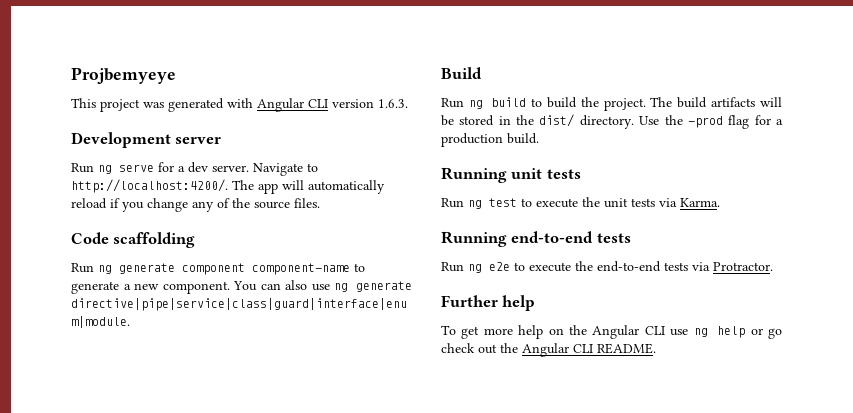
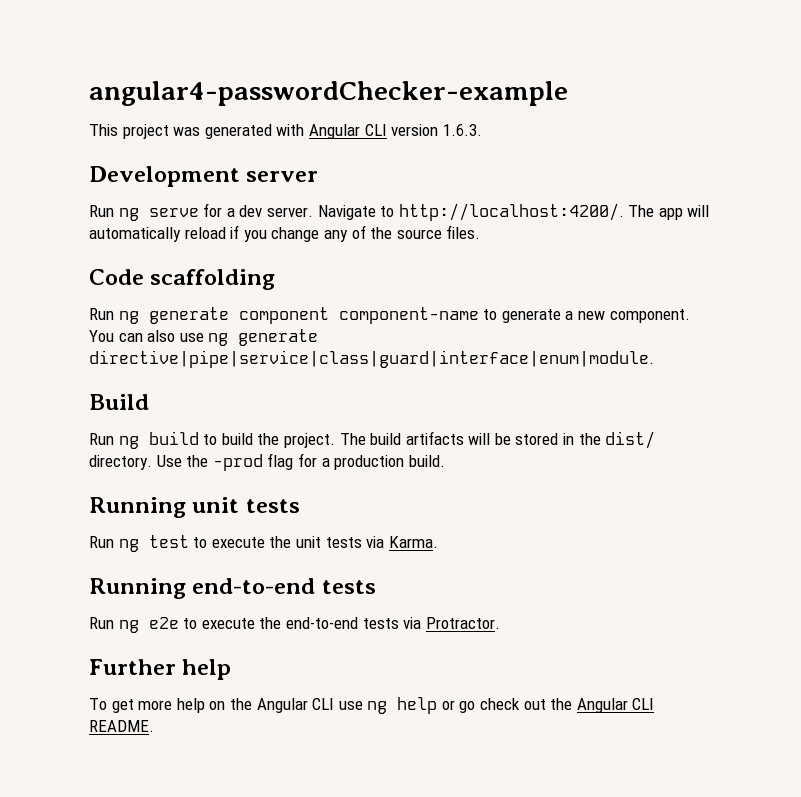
[71,67,176,84] Projbemyeye -> [89,81,568,106] angular4-passwordChecker-example

